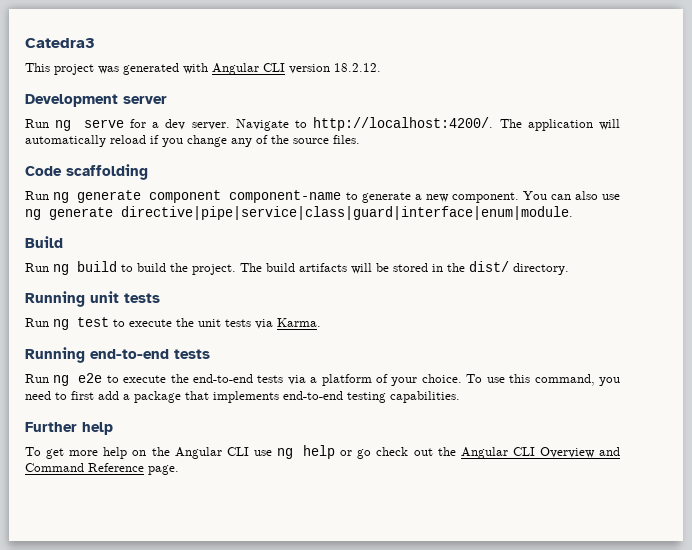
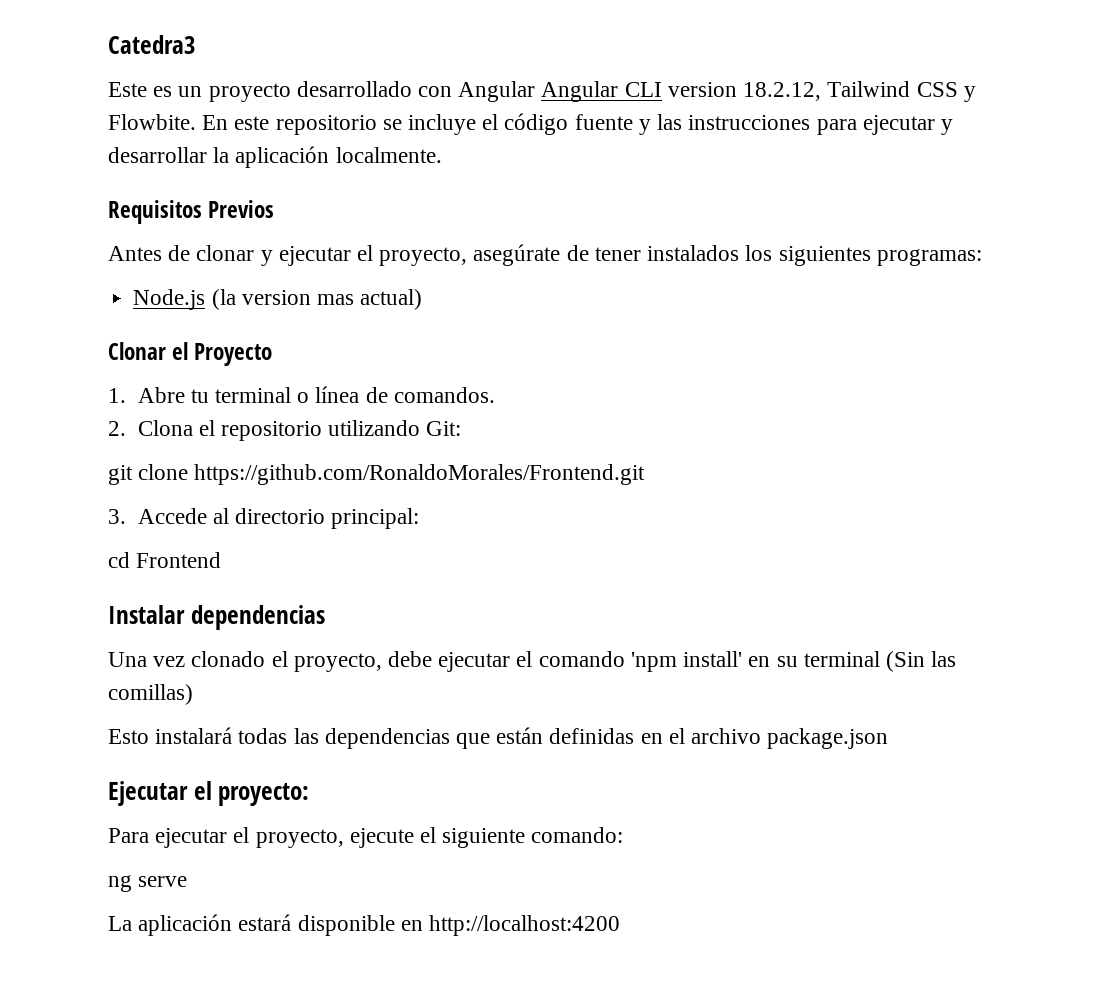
[25,63,381,75] [25,94,167,107] [25,117,620,131] [25,135,360,147] [25,164,148,180] [25,190,620,203] [25,206,573,220] [25,236,63,248] [25,261,569,275] [25,291,160,307] [25,317,321,330] [25,347,210,363] [25,373,621,386] [25,391,460,403] [25,422,113,435] [25,445,621,459] [25,463,179,475] This project was generated with Angular CLI version 18.2.12. // Development server // Run ng serve for a dev server. Navigate to http://localhost:4200/. The application will automatically reload if you change any of the source files. // Code scaffolding // Run ng generate component component-name to generate a new component. You can also use ng generate directive|pipe|service|class|guard|interface|enum|module. // Build // Run ng build to build the project. The build artifacts will be stored in the dist/ directory. // Running unit tests // Run ng test to execute the unit tests via Karma. // Running end-to-end tests // Run ng e2e to execute the end-to-end tests via a platform of your choice. To use this command, you need to first add a package that implements end-to-end testing capabilities. // Further help // To get more help on the Angular CLI use ng help or go check out the Angular CLI Overview and Command Reference page. -> [108,81,976,102] [108,113,953,135] [108,146,442,168] [108,200,275,224] [108,244,982,266] [133,289,423,310] [108,342,273,366] [108,386,495,403] [108,420,462,441] [108,464,646,485] [108,508,420,529] [108,552,222,568] [108,605,325,630] [108,651,957,672] [108,684,193,705] [108,727,889,749] [108,781,310,806] [108,827,624,848] [108,875,188,892] [108,914,621,936] Este es un proyecto desarrollado con Angular Angular CLI version 18.2.12, Tailwind CSS y Flowbite. En este repositorio se incluye el código fuente y las instrucciones para ejecutar y desarrollar la aplicación localmente. // Requisitos Previos // Antes de clonar y ejecutar el proyecto, asegúrate de tener instalados los siguientes programas: // Node.js (la version mas actual) // Clonar el Proyecto // 1. Abre tu terminal o línea de comandos. // 2. Clona el repositorio utilizando Git: // git clone https://github.com/RonaldoMorales/Frontend.git // 3. Accede al directorio principal: // cd Frontend // Instalar dependencias // Una vez clonado el proyecto, debe ejecutar el comando 'npm install' en su terminal (Sin las comillas) // Esto instalará todas las dependencias que están definidas en el archivo package.json // Ejecutar el proyecto: // Para ejecutar el proyecto, ejecute el siguiente comando: // ng serve // La aplicación estará disponible en http://localhost:4200

